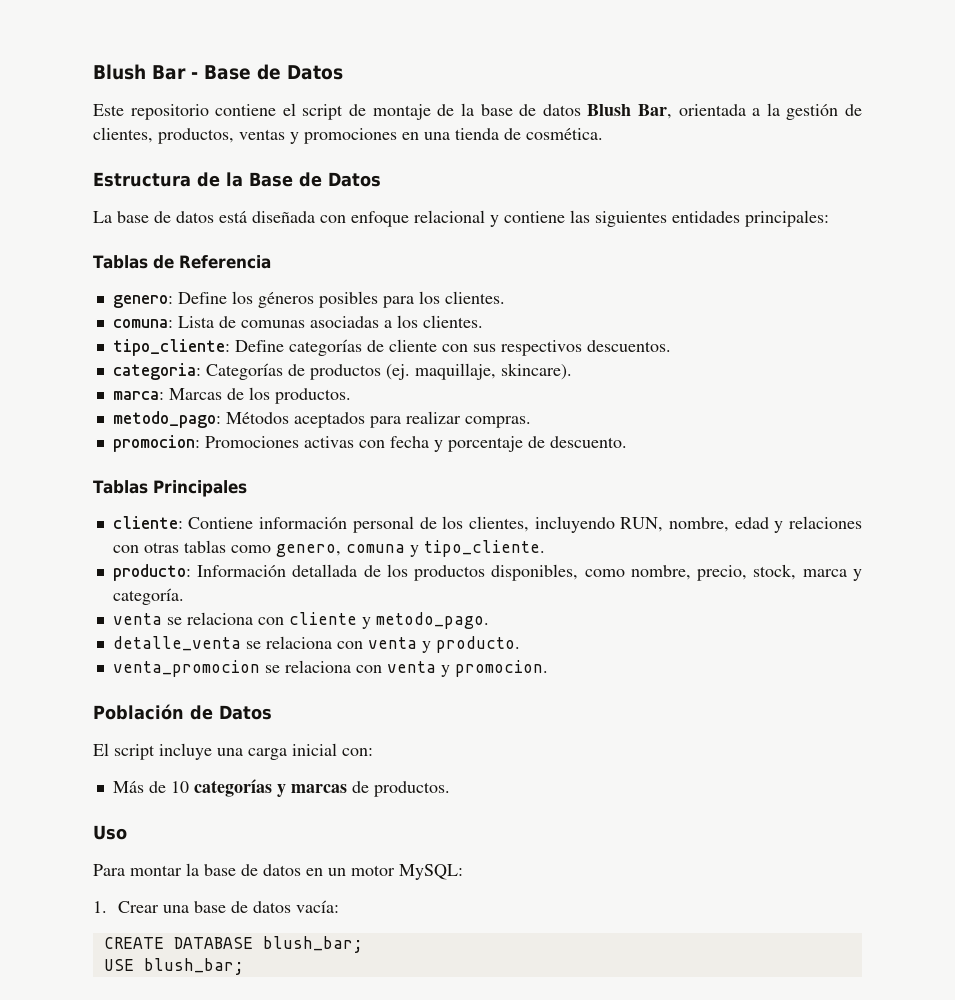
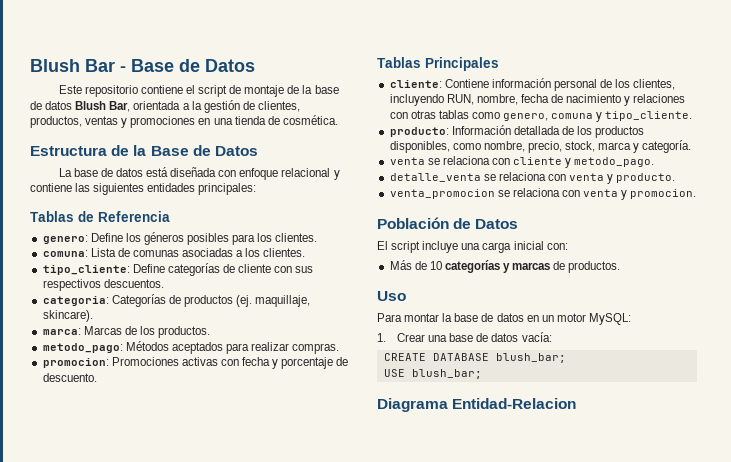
[734,517,769,529] edad -> [520,94,622,103] fecha de nacimiento
(244, 966) none -> [377,398,577,412] // Diagrama Entidad-Relacion

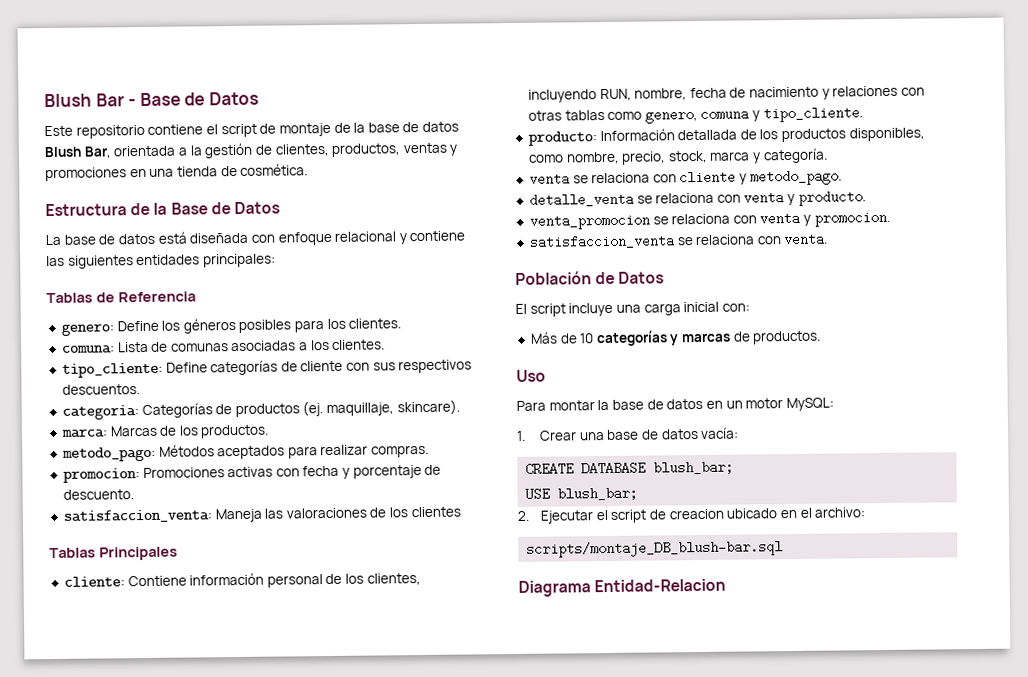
(97, 377) none -> [62,506,461,523] // satisfaccion_venta: Maneja las valoraciones de los clientes
(697, 194) none -> [528,232,829,249] // satisfaccion_venta se relaciona con venta.
(482, 374) none -> [517,507,866,524] [526,540,784,558] // 2. Ejecutar el script de creacion ubicado en el archivo: // scripts/montaje_DB_blush-bar.sql

